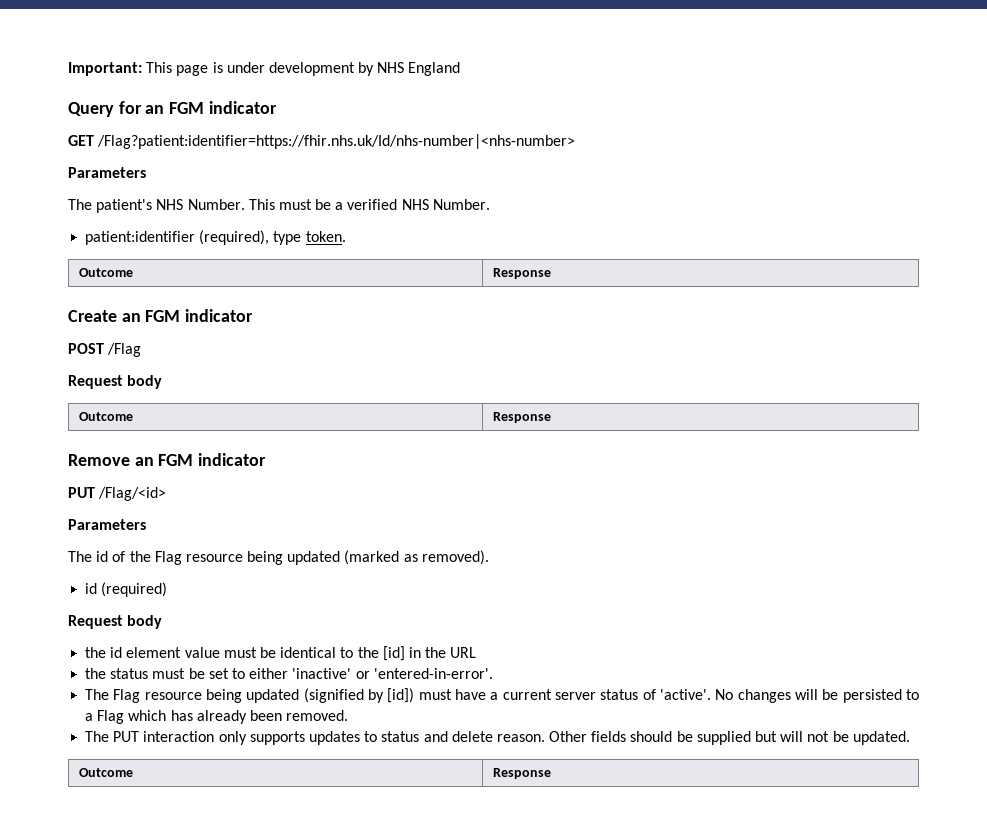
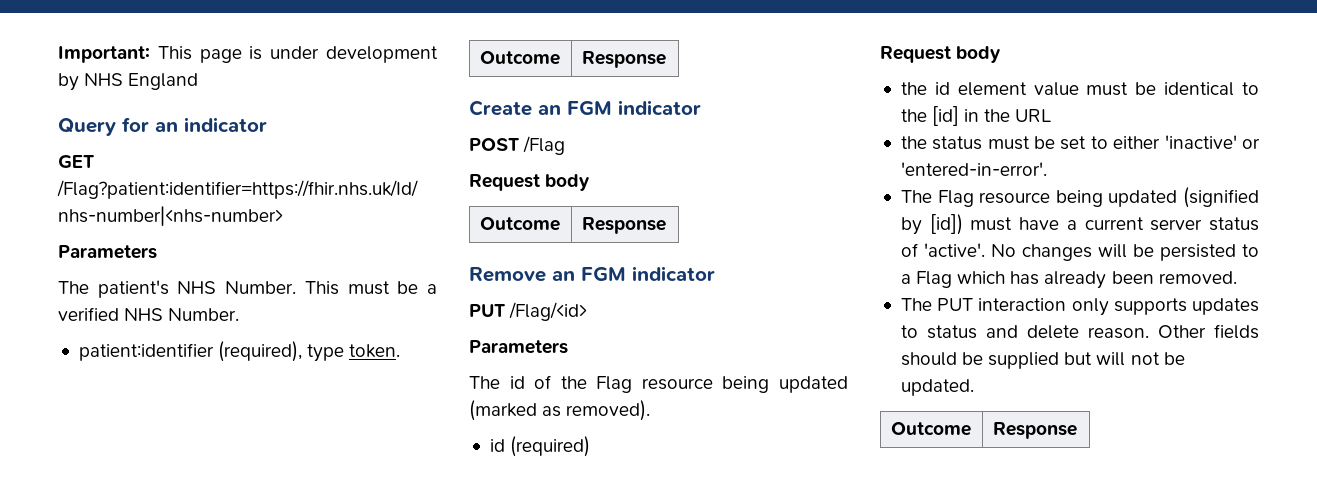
[169,102,205,114] FGM -> (178, 126) none

